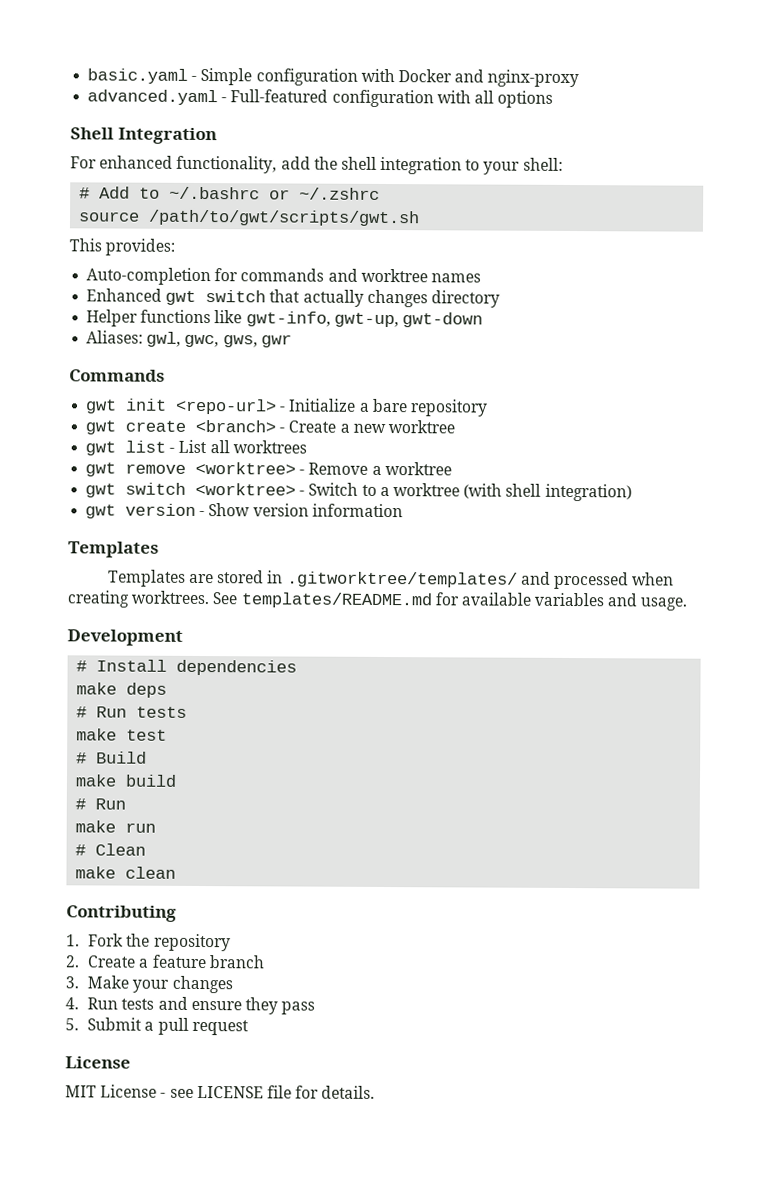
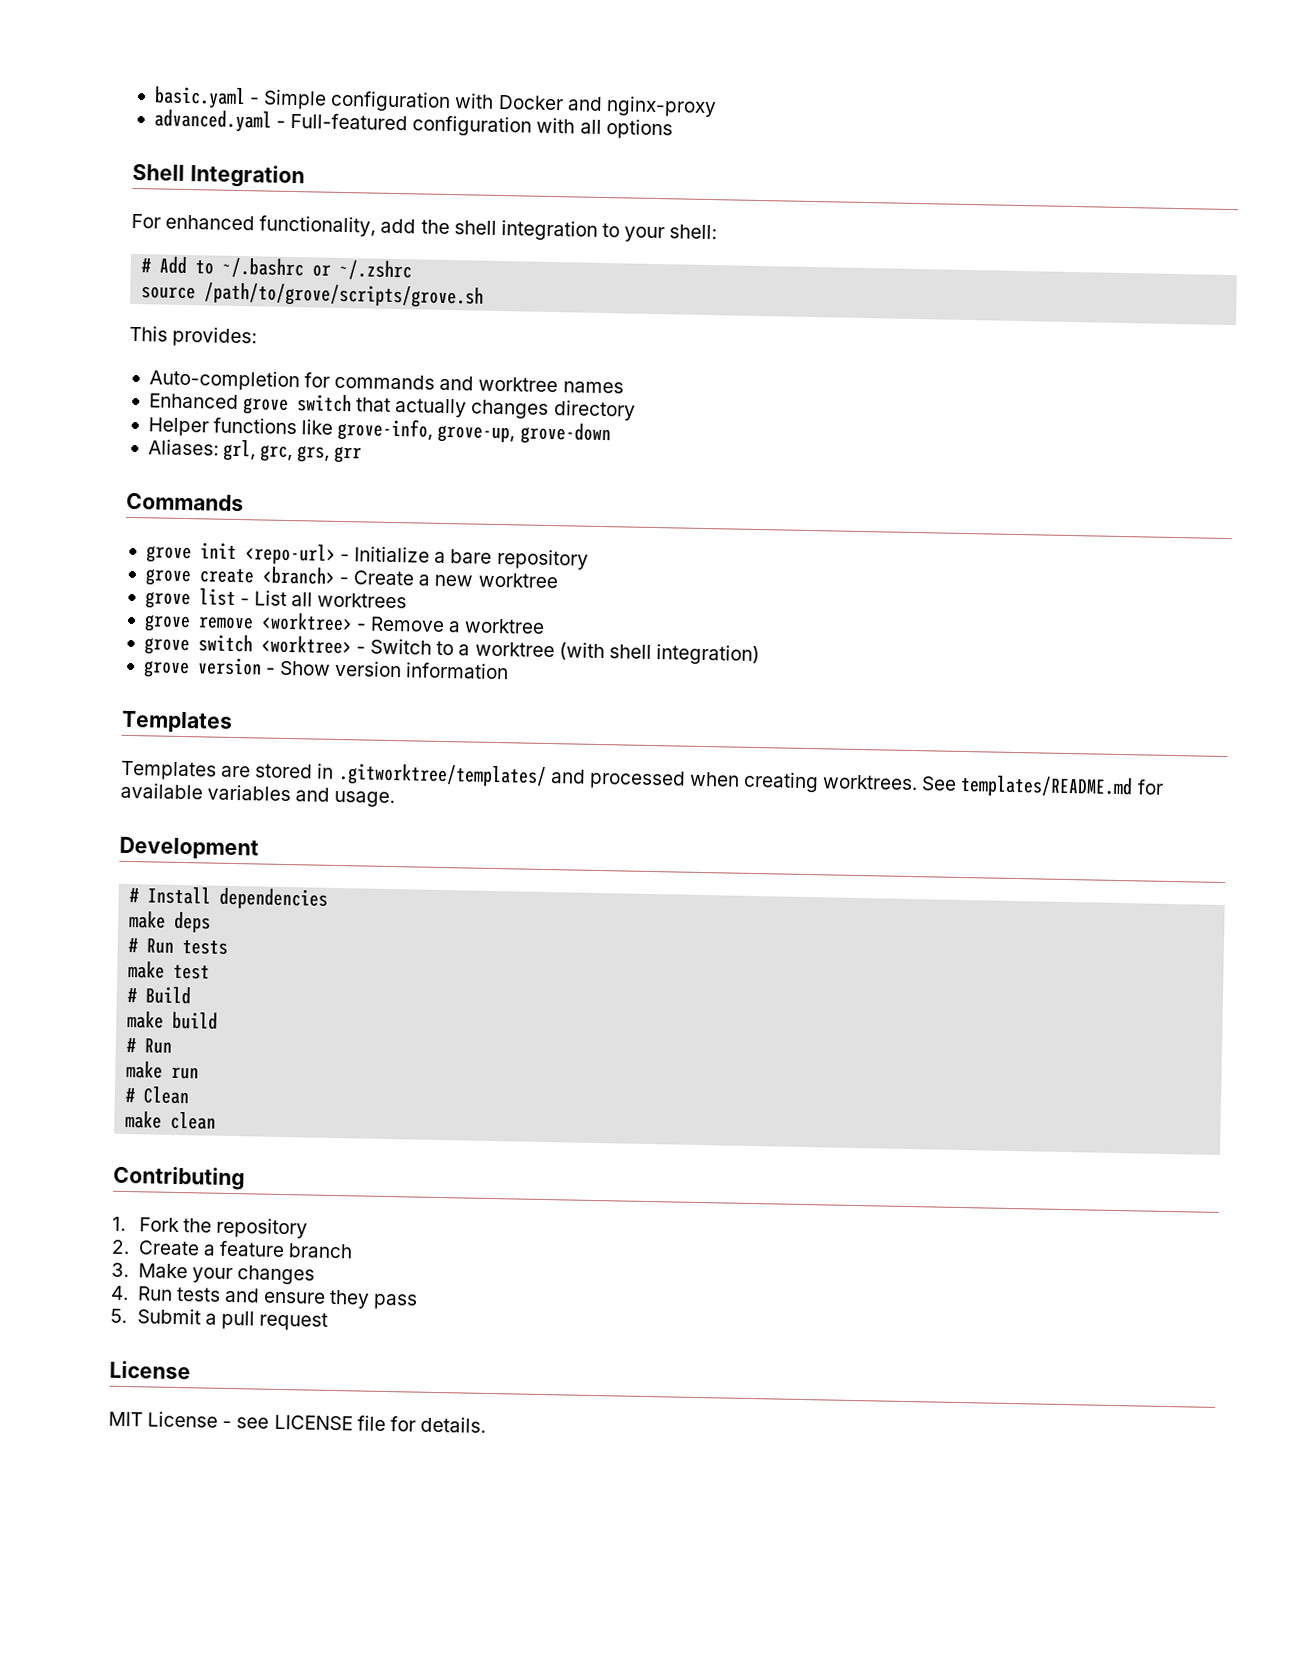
[148,209,421,227] /path/to/gwt/scripts/gwt.sh -> [204,282,485,309] /path/to/grove/scripts/grove.sh
[165,290,197,305] gwt -> [242,397,290,415] grove
[245,311,483,328] [86,330,292,348] gwt-info, gwt-up, gwt-down // Aliases: gwl, gwc, gws, gwr -> [337,417,611,446] [147,439,363,464] grove-info, grove-up, grove-down // Aliases: grl, grc, grs, grr
[85,399,118,414] gwt -> [145,545,192,564] grove
[85,420,117,435] gwt -> [144,568,192,587] grove
[85,441,117,456] gwt -> [144,591,191,610] grove
[85,462,117,477] gwt -> [143,614,191,633] grove
[85,483,117,498] gwt -> [143,637,190,656] grove
[85,504,117,519] gwt -> [142,660,190,679] grove

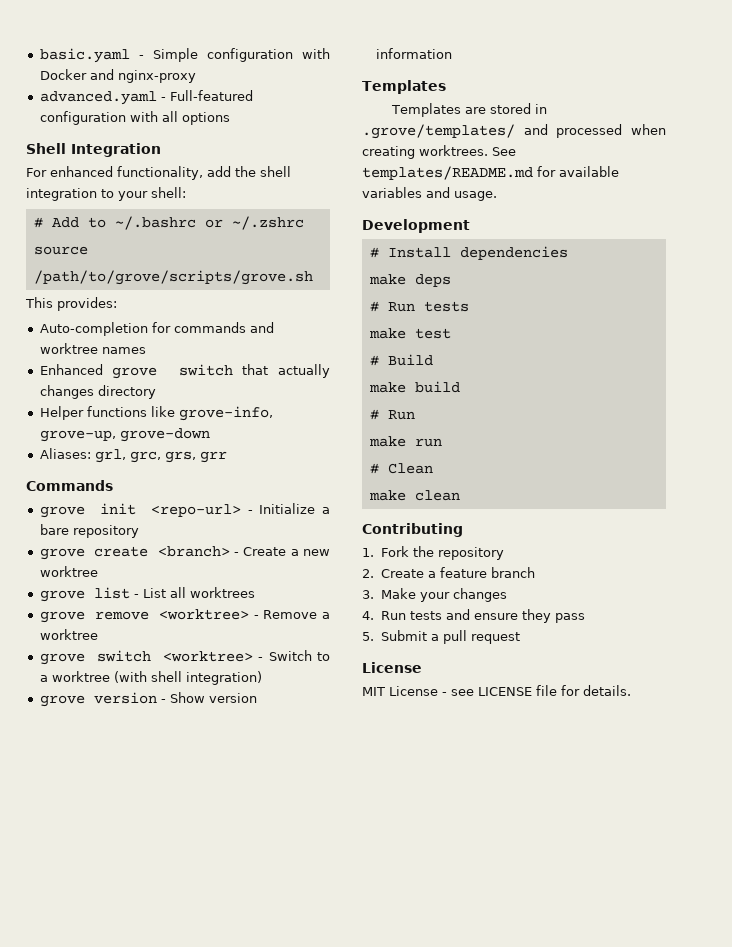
[337,762,547,788] .gitworktree/templates/ -> [362,124,515,139] .grove/templates/

